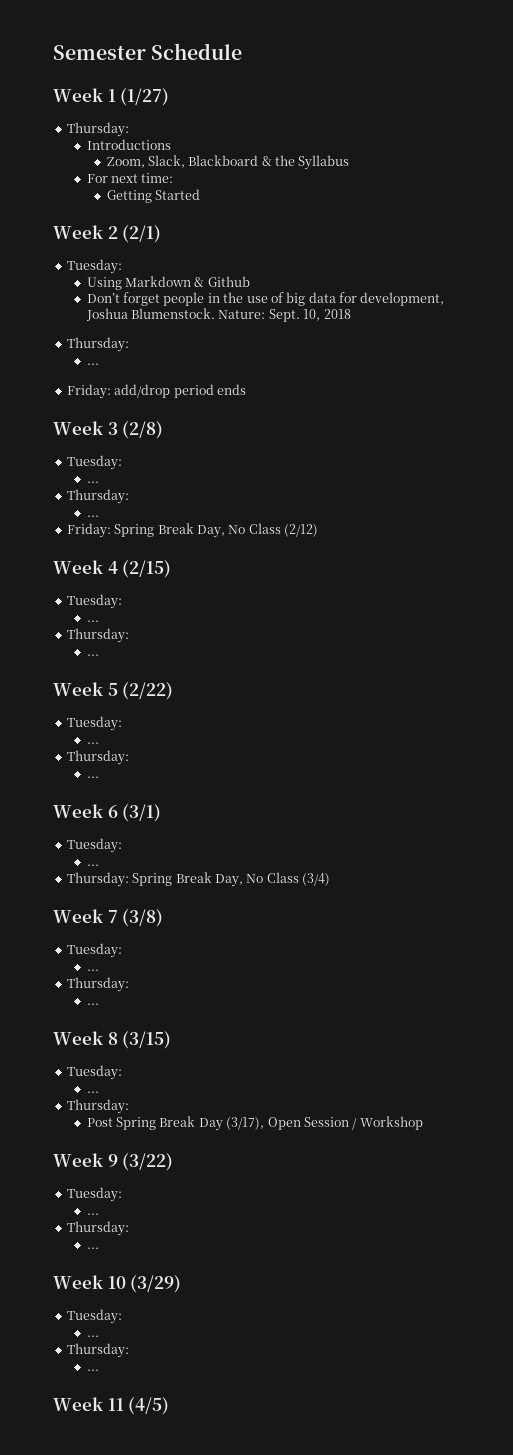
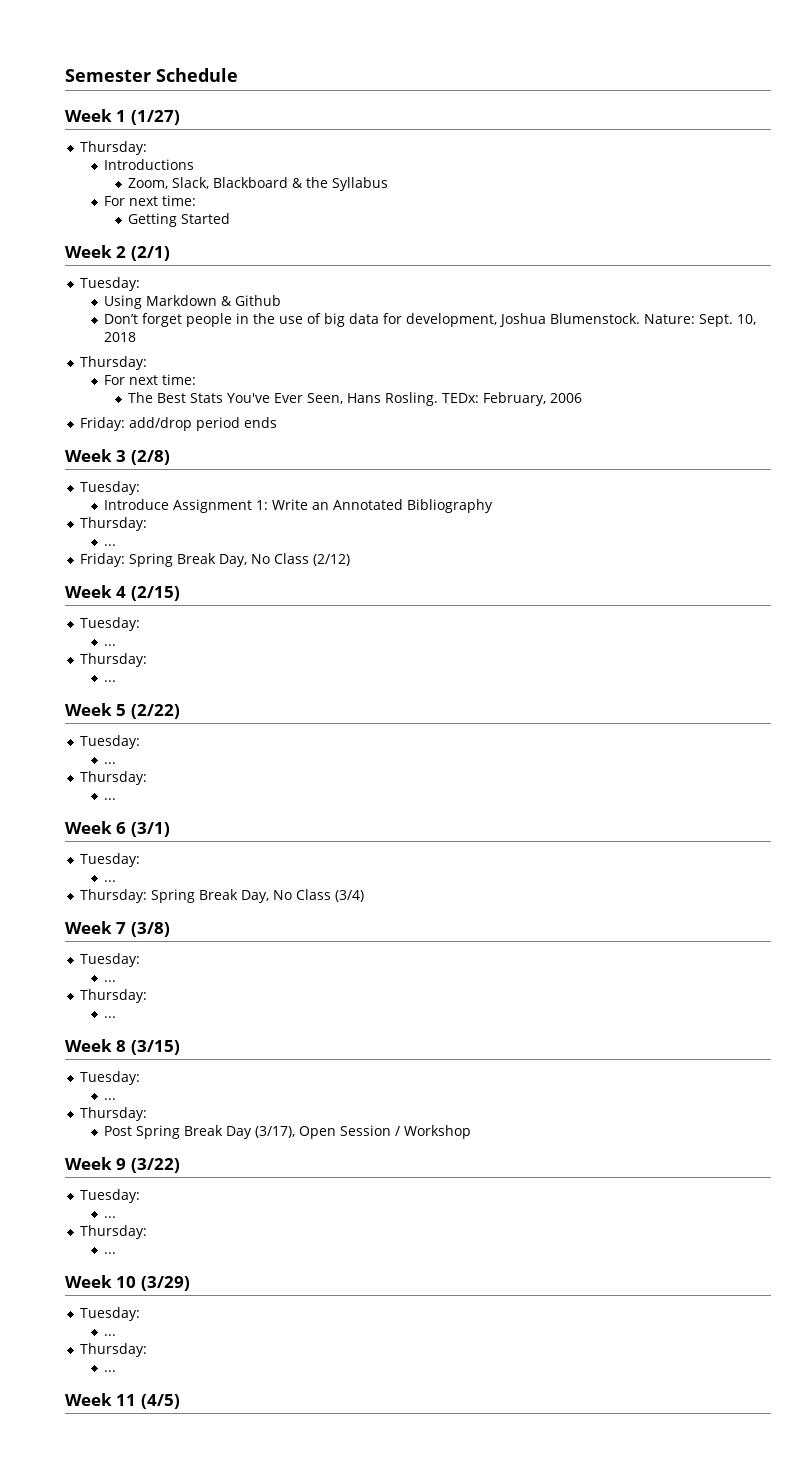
[86,363,99,365] ... -> [104,374,197,385] [128,392,583,406] For next time: // The Best Stats You've Ever Seen, Hans Rosling. TEDx: February, 2006
[86,481,99,483] ... -> [104,499,494,513] Introduce Assignment 1: Write an Annotated Bibliography

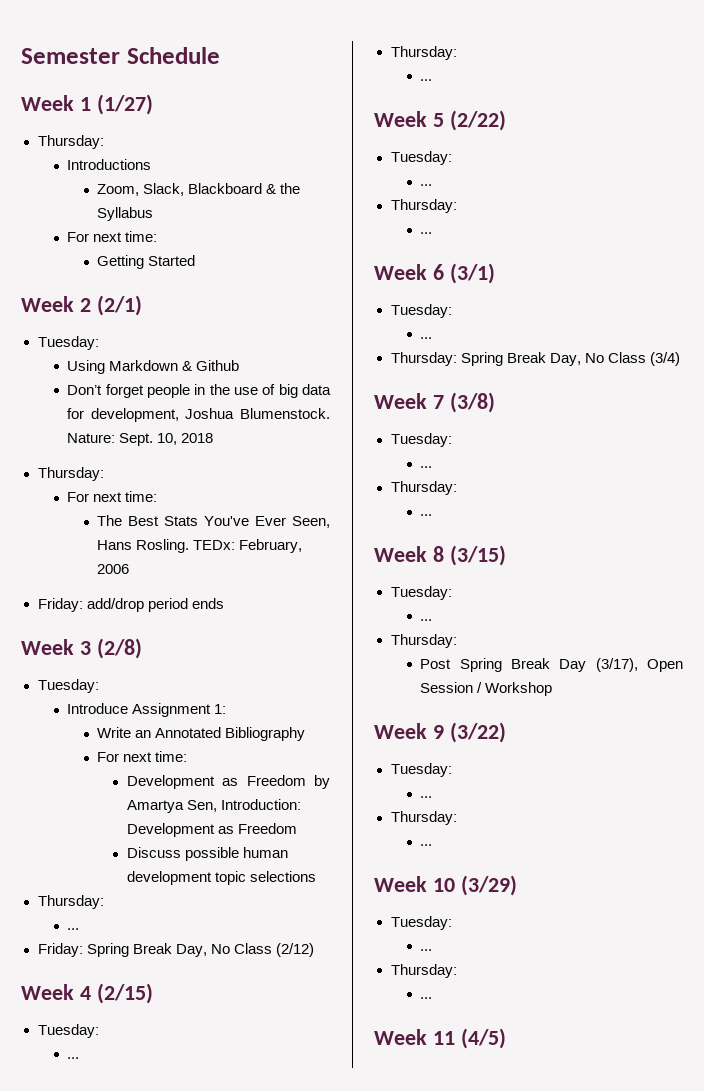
(269, 505) none -> (227, 709) //
(494, 506) none -> [97,751,188,762] [126,775,330,789] [126,799,301,813] [126,823,297,837] [126,847,288,861] [126,871,316,885] // For next time: // Development as Freedom by Amartya Sen, Introduction: Development as Freedom // Discuss possible human development topic selections

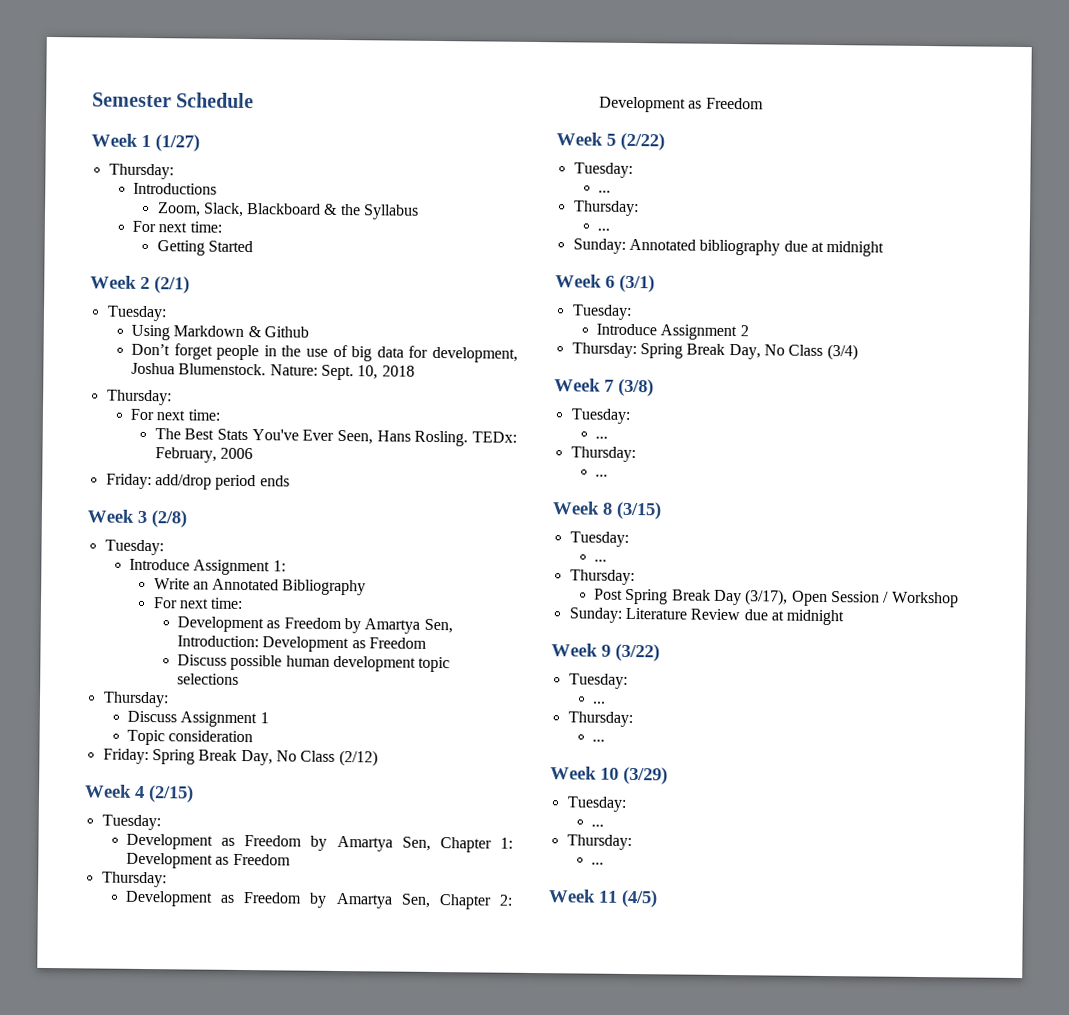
[67,928,80,930] ... -> [127,710,269,728] [127,729,254,746] Discuss Assignment 1 // Topic consideration
[67,1057,80,1059] [390,46,457,60] [420,79,433,81] ... // Thursday: // ... -> [126,833,513,853] [126,852,291,869] [101,871,167,888] [125,890,513,910] [599,96,764,113] Development as Freedom by Amartya Sen, Chapter 1: Development as Freedom // Thursday: // Development as Freedom by Amartya Sen, Chapter 2: Development as Freedom
(433, 233) none -> [572,238,885,257] // Sunday: Annotated bibliography due at midnight
[420,337,433,339] ... -> [596,323,749,341] Introduce Assignment 2
(553, 689) none -> [568,607,845,626] // Sunday: Literature Review due at midnight

